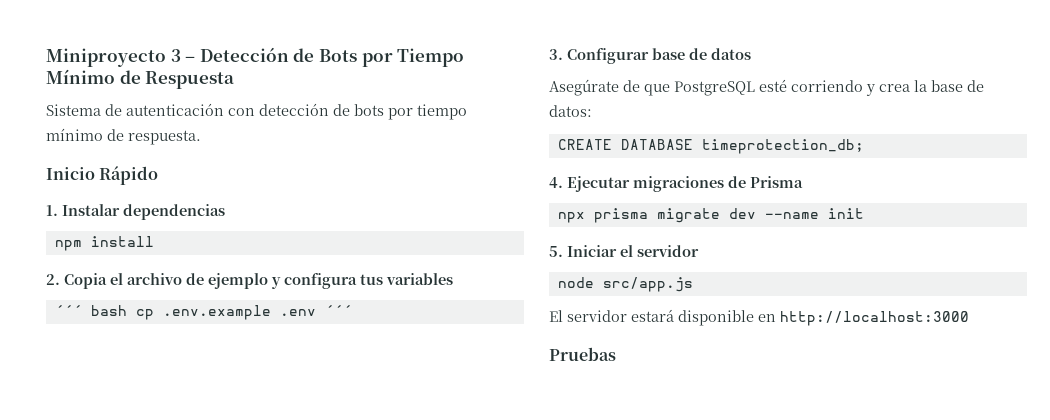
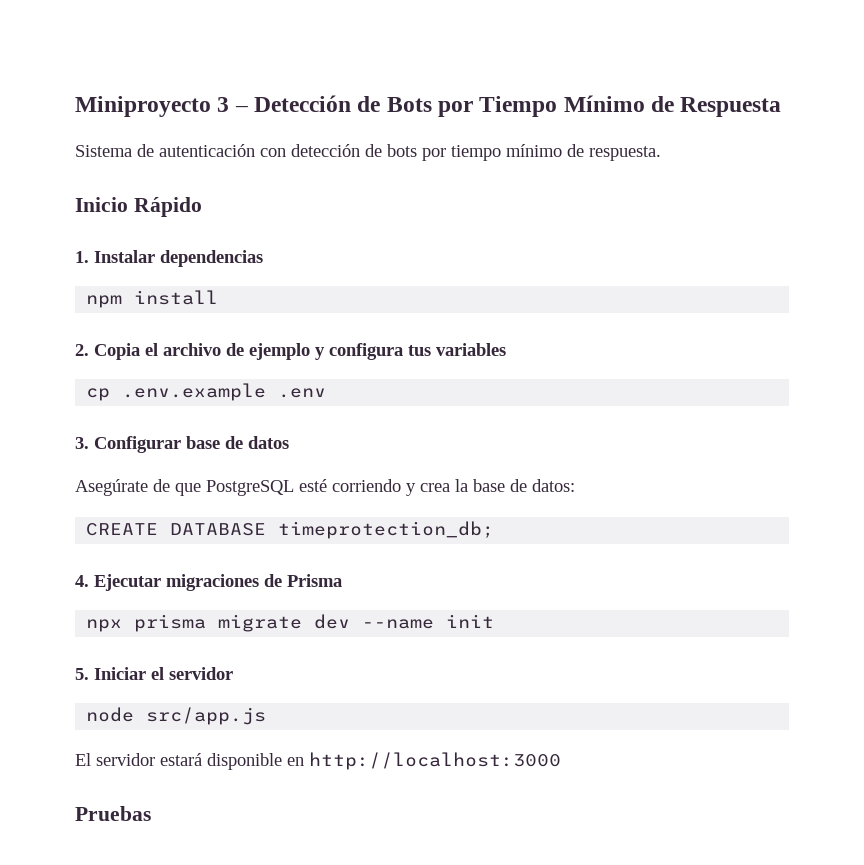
[54,305,127,316] ´´´ bash -> (506, 349) none
[324,305,352,316] ´´´ -> (327, 393) none

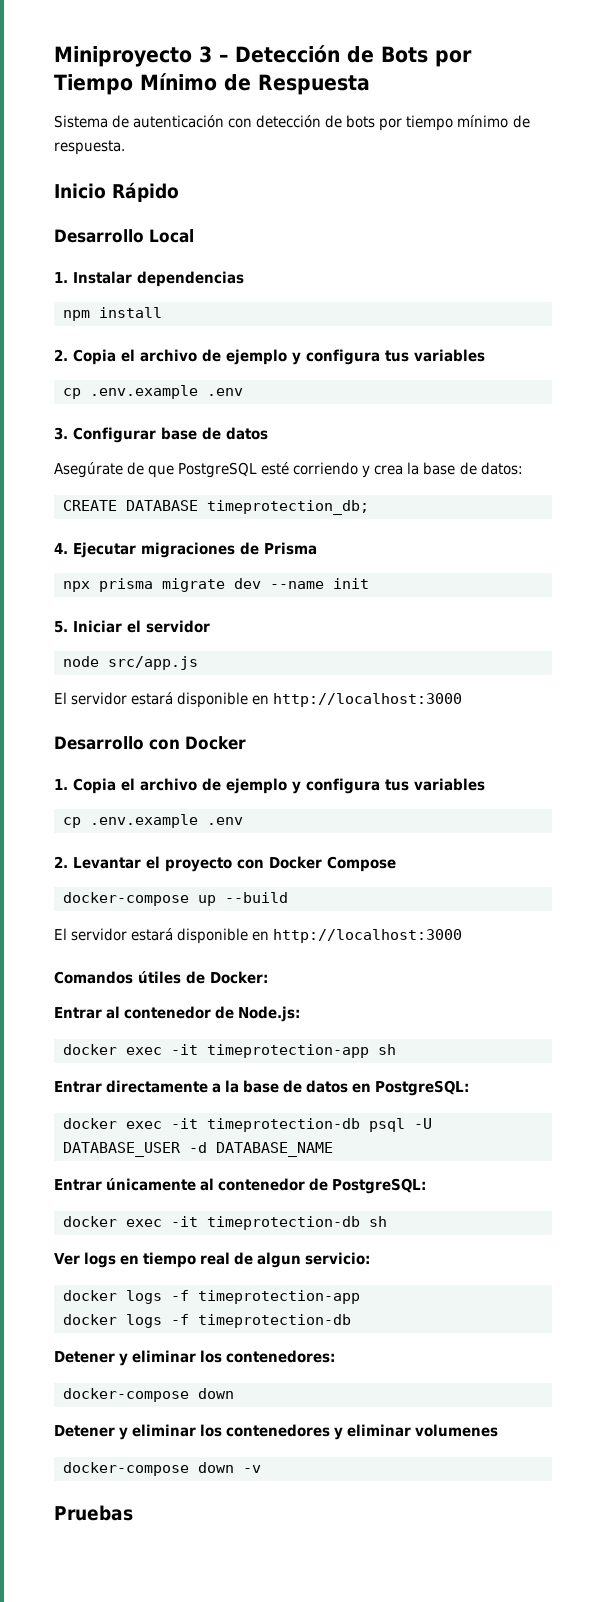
(202, 207) none -> [54,229,194,243] // Desarrollo Local
(561, 761) none -> [54,736,246,750] [54,778,485,794] [63,814,243,828] [54,856,396,872] [63,892,288,906] [54,928,463,944] [54,971,268,984] [54,1006,301,1022] [63,1044,396,1058] [54,1080,470,1096] [63,1118,432,1132] [63,1142,333,1157] [54,1178,427,1194] [63,1216,387,1230] [54,1252,371,1268] [63,1290,360,1304] [63,1314,351,1328] [54,1350,336,1366] [63,1388,234,1402] [54,1424,499,1440] [63,1462,261,1476] // Desarrollo con Docker // 1. Copia el archivo de ejemplo y configura tus variables // cp .env.example .env // 2. Levantar el proyecto con Docker Compose // docker-compose up --build // El servidor estará disponible en http://localhost:3000 // Comandos útiles de Docker: // Entrar al contenedor de Node.js: // docker exec -it timeprotection-app sh // Entrar directamente a la base de datos en PostgreSQL: // docker exec -it timeprotection-db psql -U DATABASE_USER -d DATABASE_NAME // Entrar únicamente al contenedor de PostgreSQL: // docker exec -it timeprotection-db sh // Ver logs en tiempo real de algun servicio: // docker logs -f timeprotection-app // docker logs -f timeprotection-db // Detener y eliminar los contenedores: // docker-compose down // Detener y eliminar los contenedores y eliminar volumenes // docker-compose down -v

